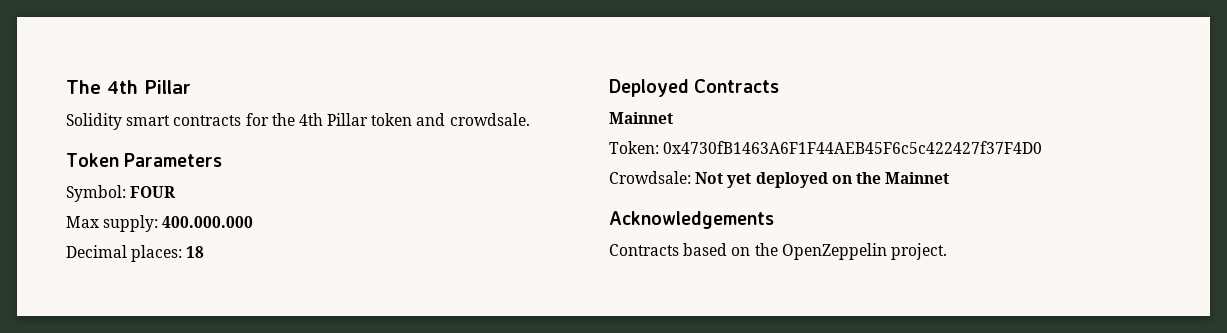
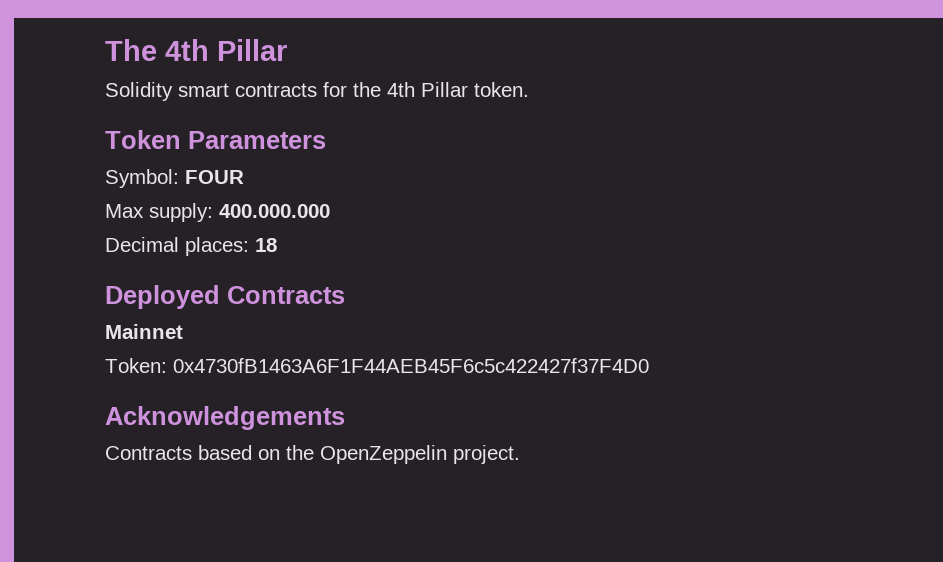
[371,113,530,126] token and crowdsale. -> [474,82,529,97] token.
[609,171,950,188] // Crowdsale: Not yet deployed on the Mainnet -> (649, 365) none

